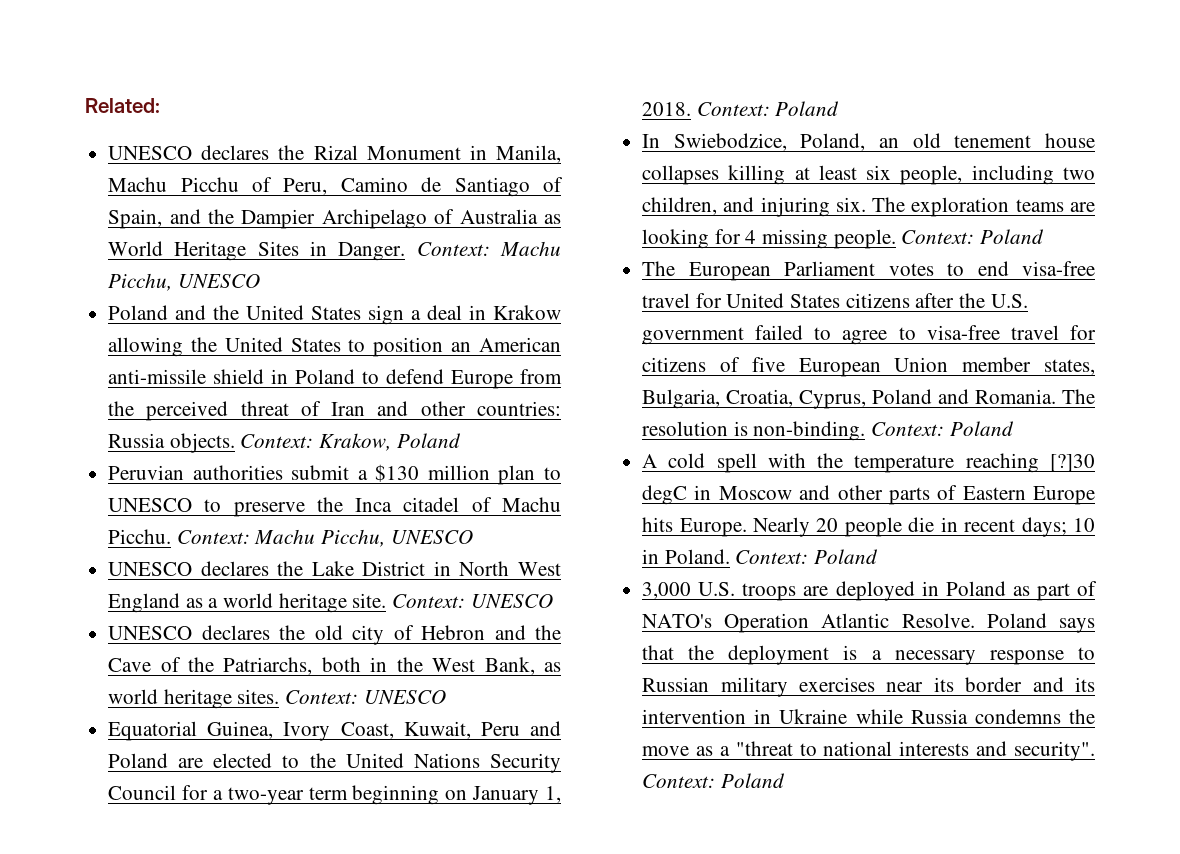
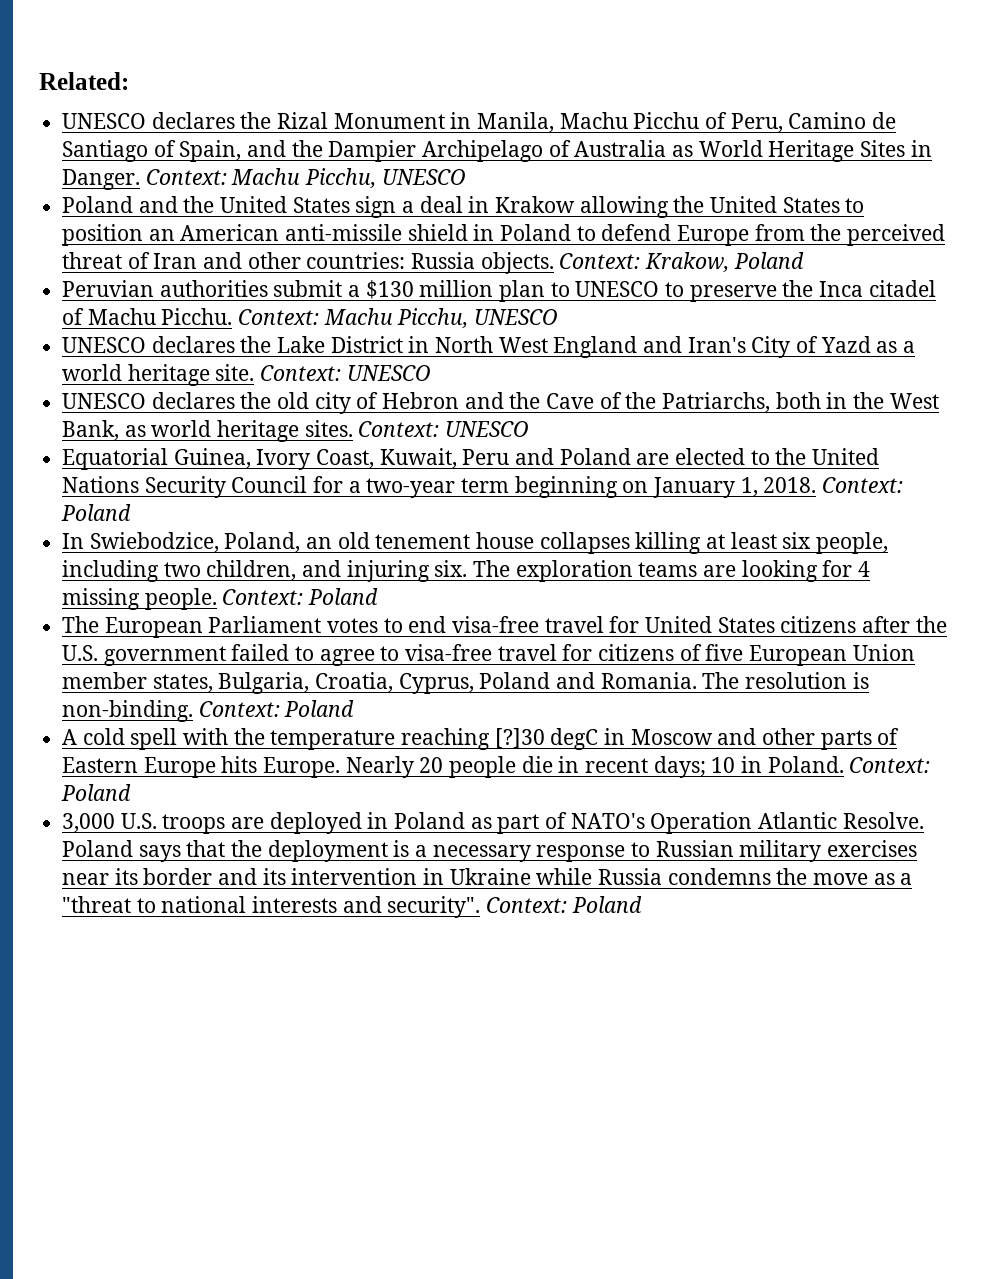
(181, 603) none -> [643,336,871,358] and Iran's City of Yazd

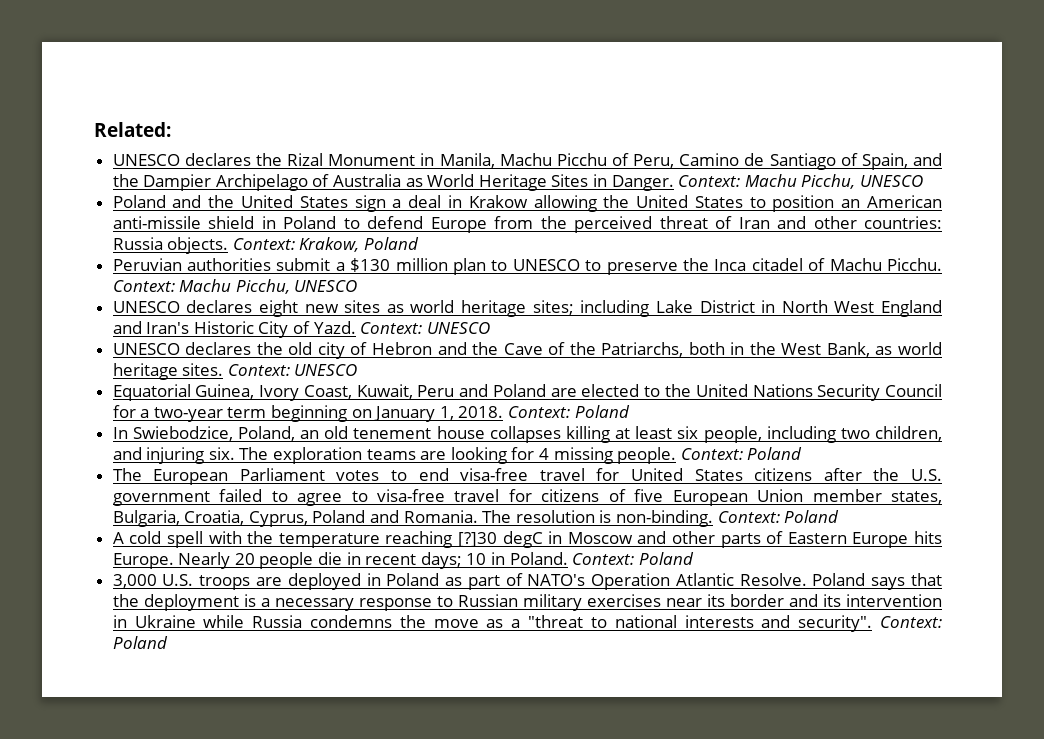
[240,336,272,353] the -> [258,300,650,317] eight new sites as world heritage sites; including
(746, 345) none -> [193,321,254,334] Historic
[820,336,916,353] [62,364,255,386] Yazd as a world heritage site. -> [313,321,356,334] Yazd.

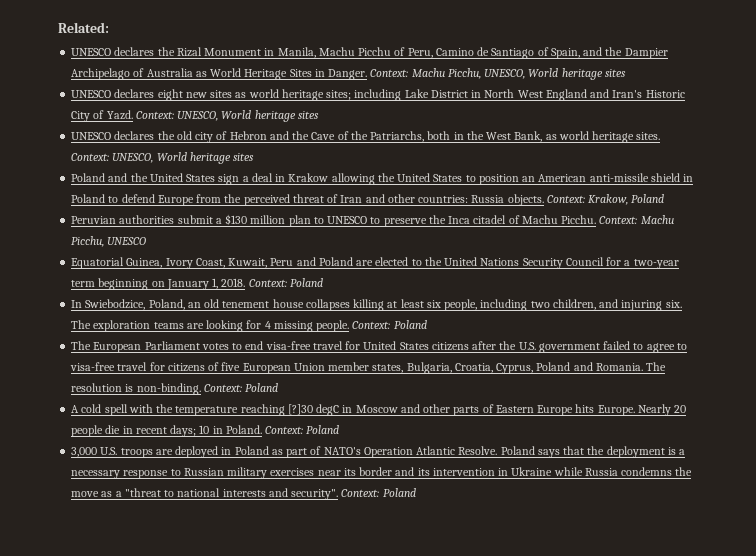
[859,175,923,187] UNESCO -> [484,68,626,80] [71,89,685,101] [71,110,319,122] [71,131,661,143] [71,152,255,164] UNESCO, World heritage sites // UNESCO declares eight new sites as world heritage sites; including Lake District in North West England and Iran's Historic City of Yazd. Context: UNESCO, World heritage sites // UNESCO declares the old city of Hebron and the Cave of the Patriarchs, both in the West Bank, as world heritage sites. Context: UNESCO, World heritage sites
[112,300,942,317] [112,321,490,338] [112,342,942,359] [112,363,358,380] // UNESCO declares eight new sites as world heritage sites; including Lake District in North West England and Iran's Historic City of Yazd. Context: UNESCO // UNESCO declares the old city of Hebron and the Cave of the Patriarchs, both in the West Bank, as world heritage sites. Context: UNESCO -> (147, 241) none

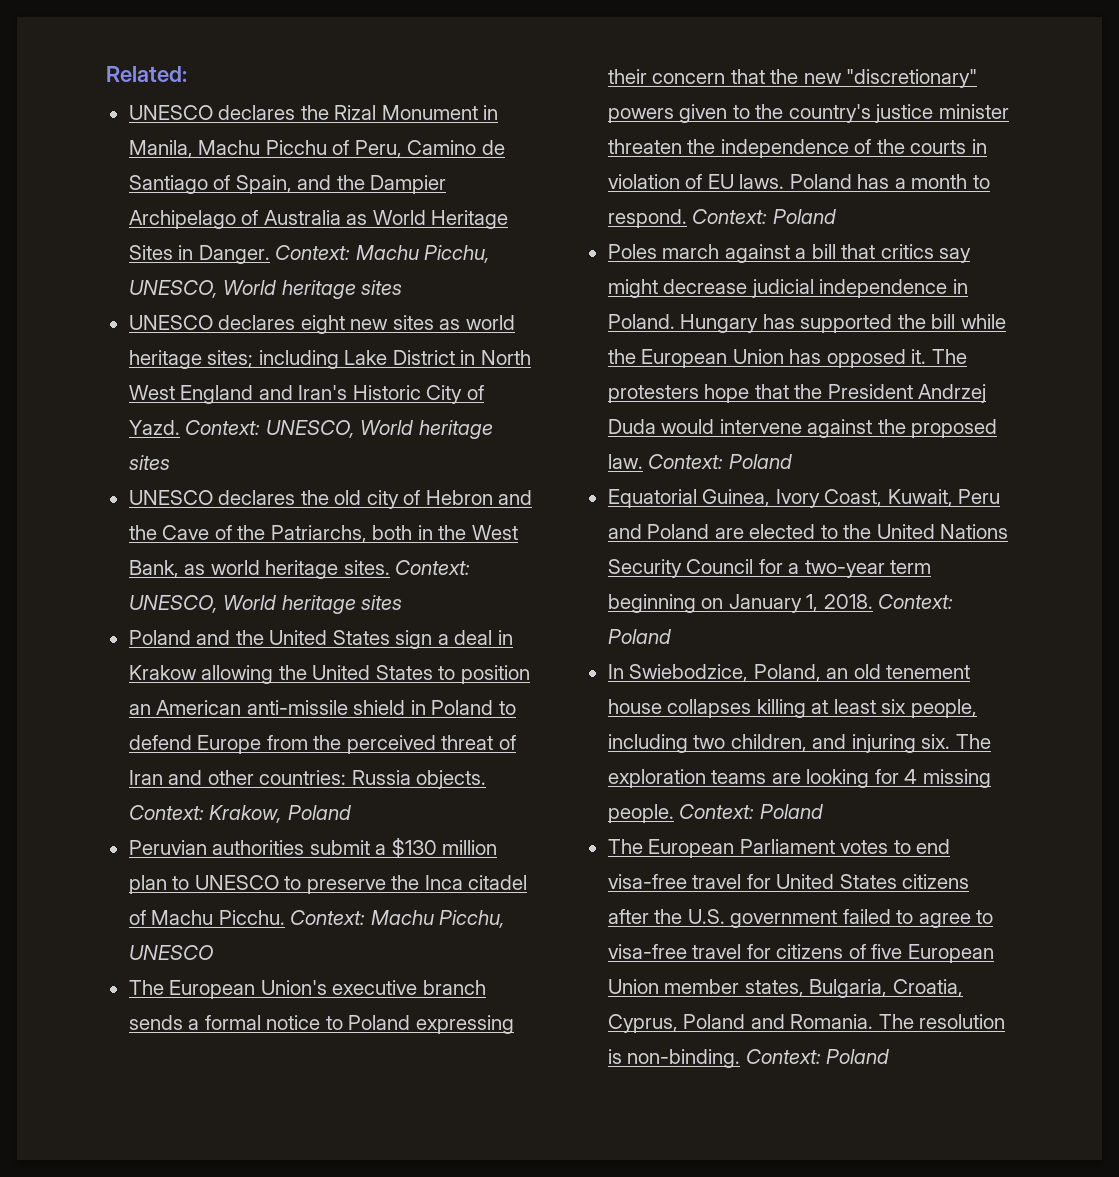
(147, 241) none -> [128,980,486,999] [128,1015,514,1034] [607,69,978,88] [607,104,1009,123] [607,139,987,158] [607,174,990,189] [607,209,836,228] [607,244,972,263] [607,279,968,298] [607,314,1006,333] [607,349,967,368] [607,384,987,403] [607,419,998,438] [607,454,792,469] // The European Union's executive branch sends a formal notice to Poland expressing their concern that the new "discretionary" powers given to the country's justice minister threaten the independence of the courts in violation of EU laws. Poland has a month to respond. Context: Poland // Poles march against a bill that critics say might decrease judicial independence in Poland. Hungary has supported the bill while the European Union has opposed it. The protesters hope that the President Andrzej Duda would intervene against the proposed law. Context: Poland
[71,404,687,416] [71,425,340,437] [71,446,686,458] [71,467,693,479] [71,488,416,500] // A cold spell with the temperature reaching [?]30 degC in Moscow and other parts of Eastern Europe hits Europe. Nearly 20 people die in recent days; 10 in Poland. Context: Poland // 3,000 U.S. troops are deployed in Poland as part of NATO's Operation Atlantic Resolve. Poland says that the deployment is a necessary response to Russian military exercises near its border and its intervention in Ukraine while Russia condemns the move as a "threat to national interests and security". Context: Poland -> (890, 1056) none

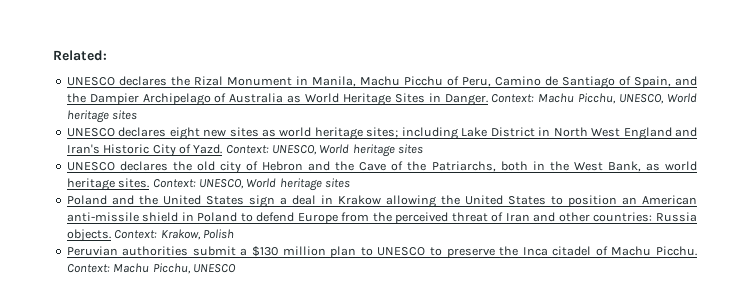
[287,805,351,820] Poland -> [202,229,234,239] Polish
[128,980,486,999] [128,1015,514,1034] [607,69,978,88] [607,104,1009,123] [607,139,987,158] [607,174,990,189] [607,209,836,228] [607,244,972,263] [607,279,968,298] [607,314,1006,333] [607,349,967,368] [607,384,987,403] [607,419,998,438] [607,454,792,469] [607,489,1001,508] [607,524,1009,539] [607,559,932,578] [607,594,954,613] [607,629,671,644] [607,664,971,682] [607,699,977,718] [607,734,991,753] [607,769,991,788] [607,804,823,823] [607,839,951,858] [607,874,970,889] [607,909,994,928] [607,944,994,963] [607,979,963,998] [607,1014,1006,1033] [607,1049,890,1068] // The European Union's executive branch sends a formal notice to Poland expressing their concern that the new "discretionary" powers given to the country's justice minister threaten the independence of the courts in violation of EU laws. Poland has a month to respond. Context: Poland // Poles march against a bill that critics say might decrease judicial independence in Poland. Hungary has supported the bill while the European Union has opposed it. The protesters hope that the President Andrzej Duda would intervene against the proposed law. Context: Poland // Equatorial Guinea, Ivory Coast, Kuwait, Peru and Poland are elected to the United Nations Security Council for a two-year term beginning on January 1, 2018. Context: Poland // In Swiebodzice, Poland, an old tenement house collapses killing at least six people, including two children, and injuring six. The exploration teams are looking for 4 missing people. Context: Poland // The European Parliament votes to end visa-free travel for United States citizens after the U.S. government failed to agree to visa-free travel for citizens of five European Union member states, Bulgaria, Croatia, Cyprus, Poland and Romania. The resolution is non-binding. Context: Poland -> (236, 268) none

